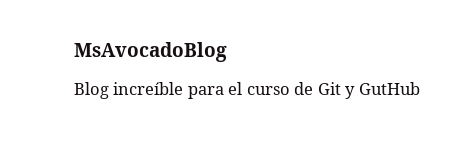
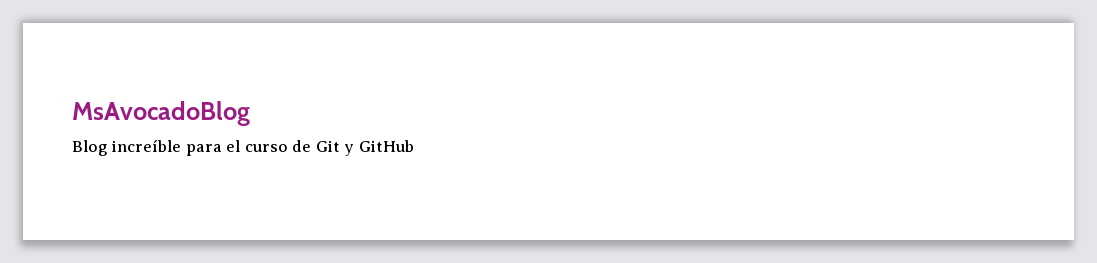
[358,82,420,95] GutHub -> [358,140,414,152] GitHub

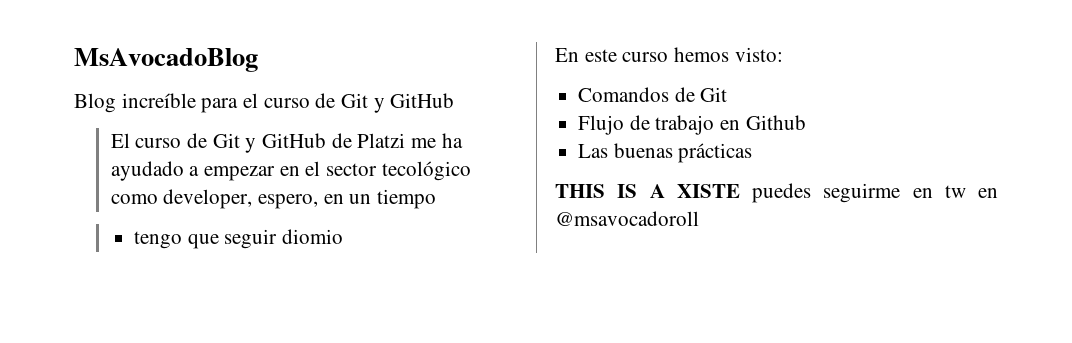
(414, 146) none -> [110,133,463,153] [110,161,471,181] [110,189,437,209] [133,229,343,249] [555,47,783,62] [578,87,728,102] [578,115,806,135] [578,143,753,163] [555,183,998,203] [555,211,699,226] // El curso de Git y GitHub de Platzi me ha ayudado a empezar en el sector tecológico como developer, espero, en un tiempo // tengo que seguir diomio // En este curso hemos visto: // Comandos de Git // Flujo de trabajo en Github // Las buenas prácticas // THIS IS A XISTE puedes seguirme en tw en @msavocadoroll

